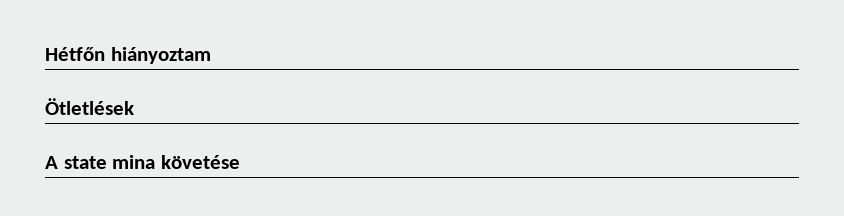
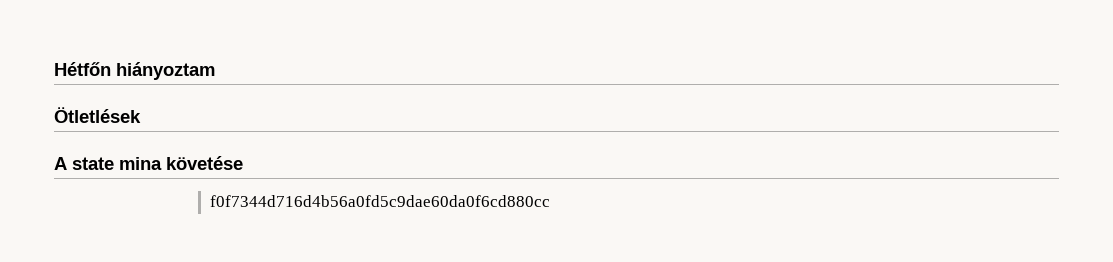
(240, 162) none -> [209,195,550,207] // f0f7344d716d4b56a0fd5c9dae60da0f6cd880cc

